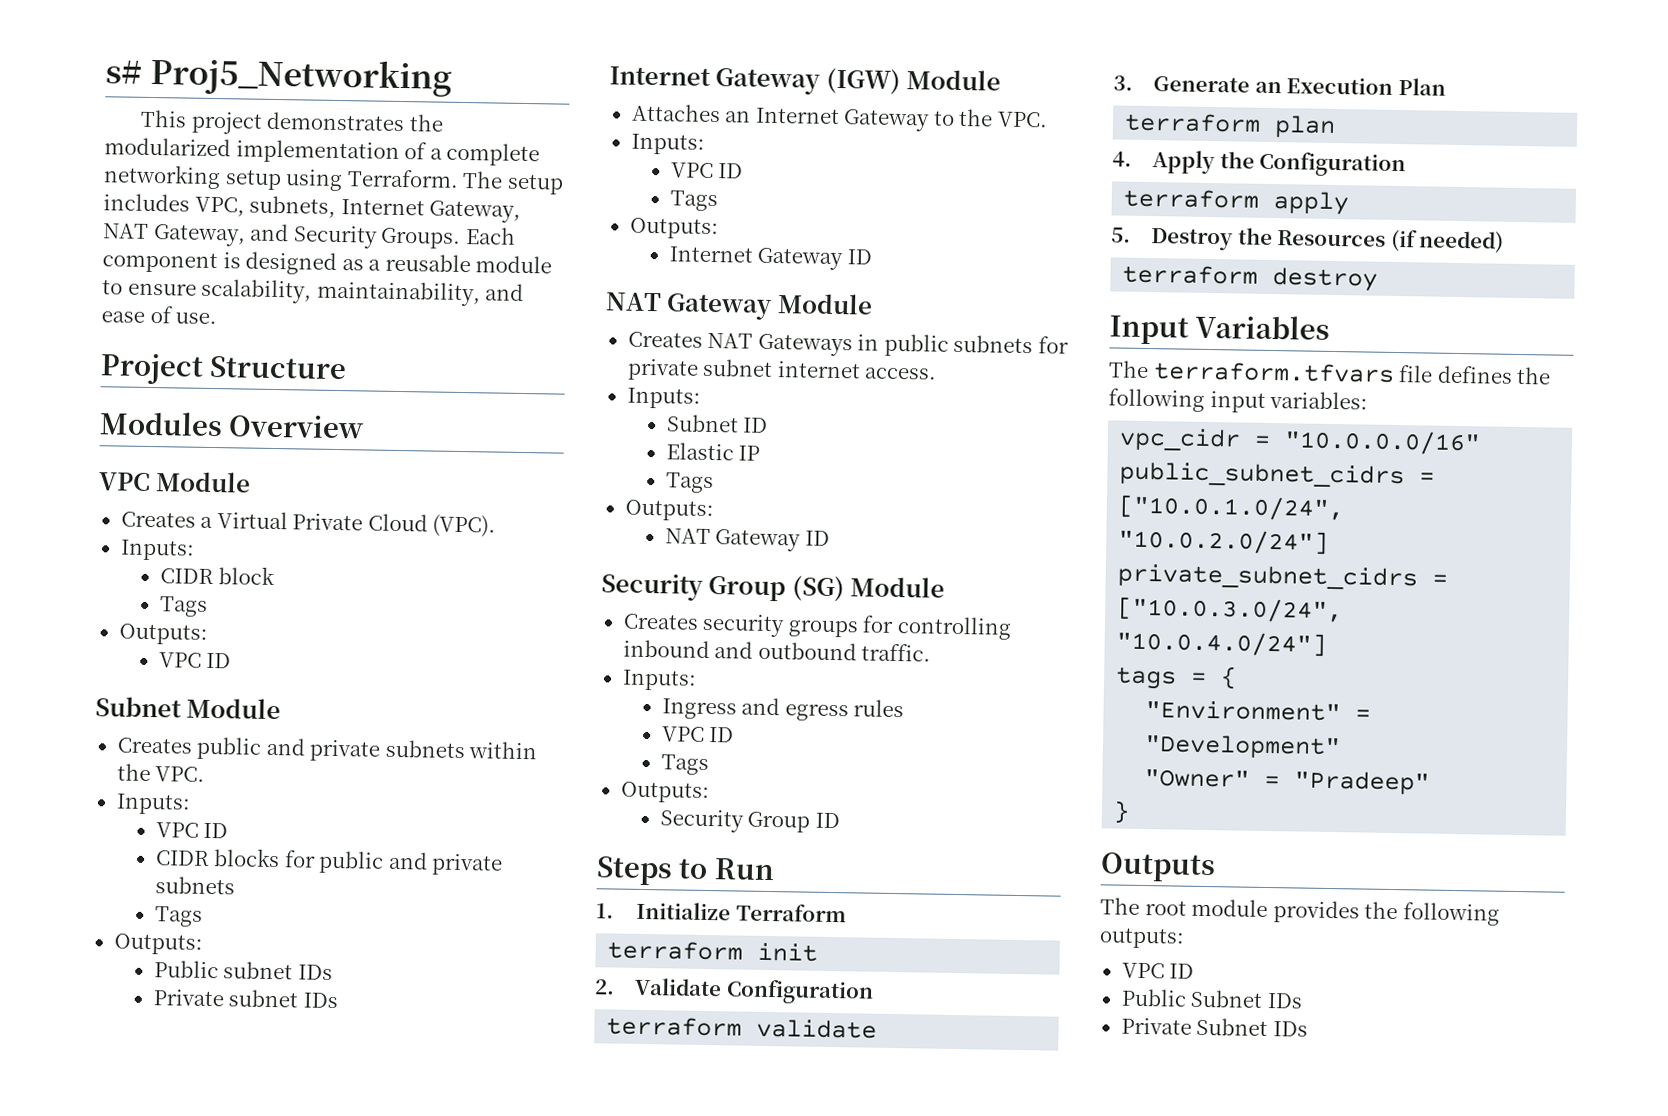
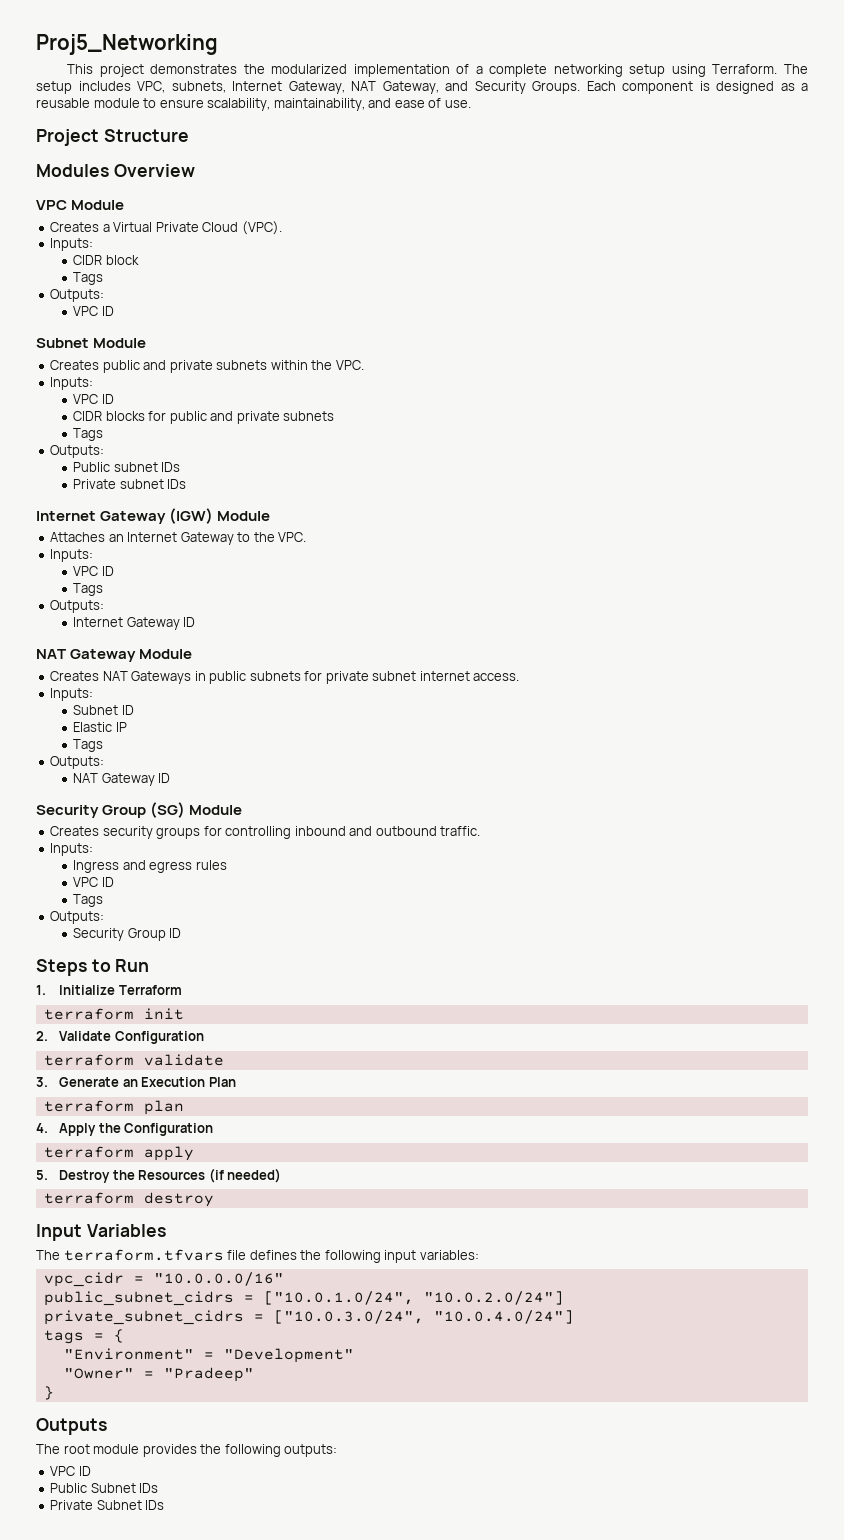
[105,60,142,84] s# -> (36, 44) none

